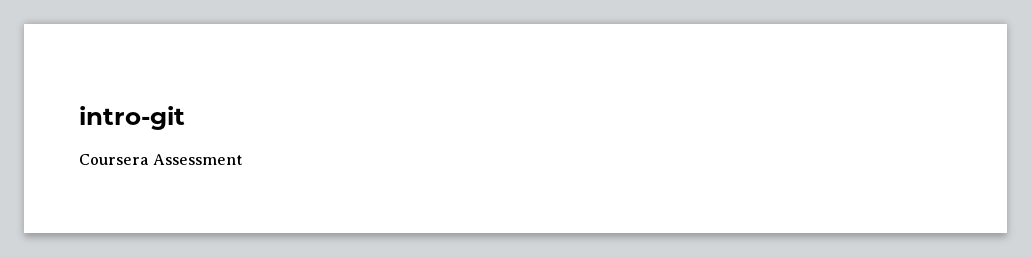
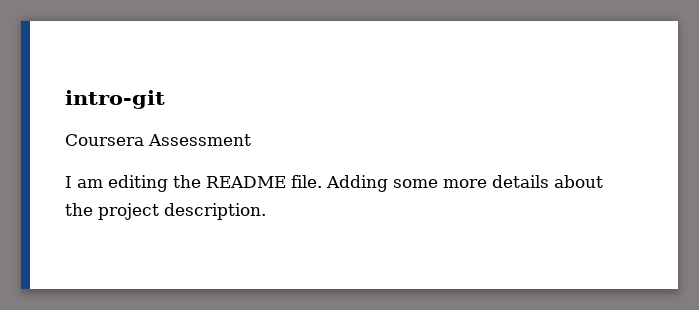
(244, 159) none -> [65,175,603,192] [65,203,266,220] // I am editing the README file. Adding some more details about the project description.

